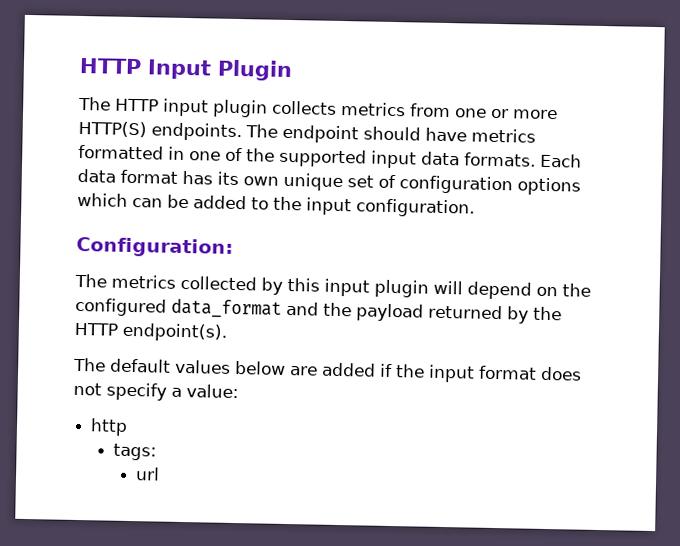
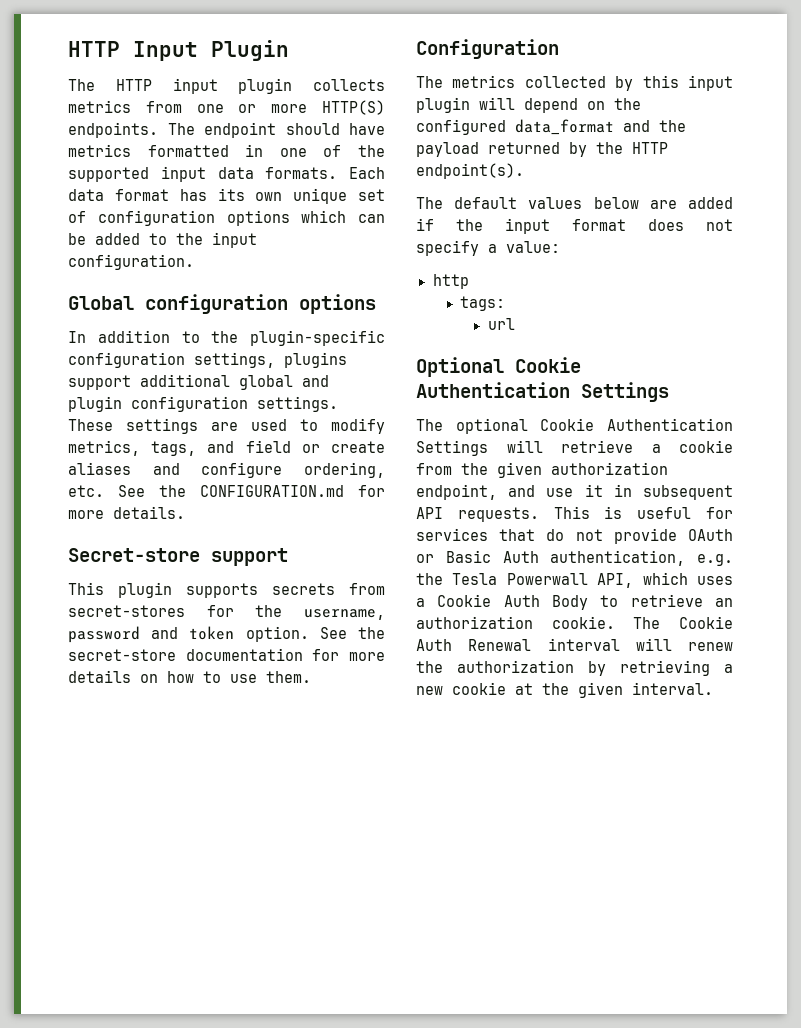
[76,236,234,258] Configuration: -> [68,294,376,314] [68,330,385,346] [68,352,347,368] [68,374,329,390] [68,396,338,412] [68,418,385,434] [68,440,385,456] [68,462,385,478] [68,485,385,497] [68,506,185,519] [68,548,288,566] [68,582,385,598] [68,605,385,620] [68,626,385,643] [68,648,386,661] [68,670,311,683] [416,39,559,59] Global configuration options // In addition to the plugin-specific configuration settings, plugins support additional global and plugin configuration settings. These settings are used to modify metrics, tags, and field or create aliases and configure ordering, etc. See the CONFIGURATION.md for more details. // Secret-store support // This plugin supports secrets from secret-stores for the username, password and token option. See the secret-store documentation for more details on how to use them. // Configuration
(160, 474) none -> [416,357,581,377] [416,382,669,402] [416,418,733,434] [416,440,733,456] [416,462,668,478] [416,484,733,500] [416,506,733,522] [416,528,733,544] [416,550,733,566] [416,572,733,588] [416,594,733,610] [416,616,733,629] [416,638,733,651] [416,660,733,676] [416,682,713,698] // Optional Cookie Authentication Settings // The optional Cookie Authentication Settings will retrieve a cookie from the given authorization endpoint, and use it in subsequent API requests. This is useful for services that do not provide OAuth or Basic Auth authentication, e.g. the Tesla Powerwall API, which uses a Cookie Auth Body to retrieve an authorization cookie. The Cookie Auth Renewal interval will renew the authorization by retrieving a new cookie at the given interval.

